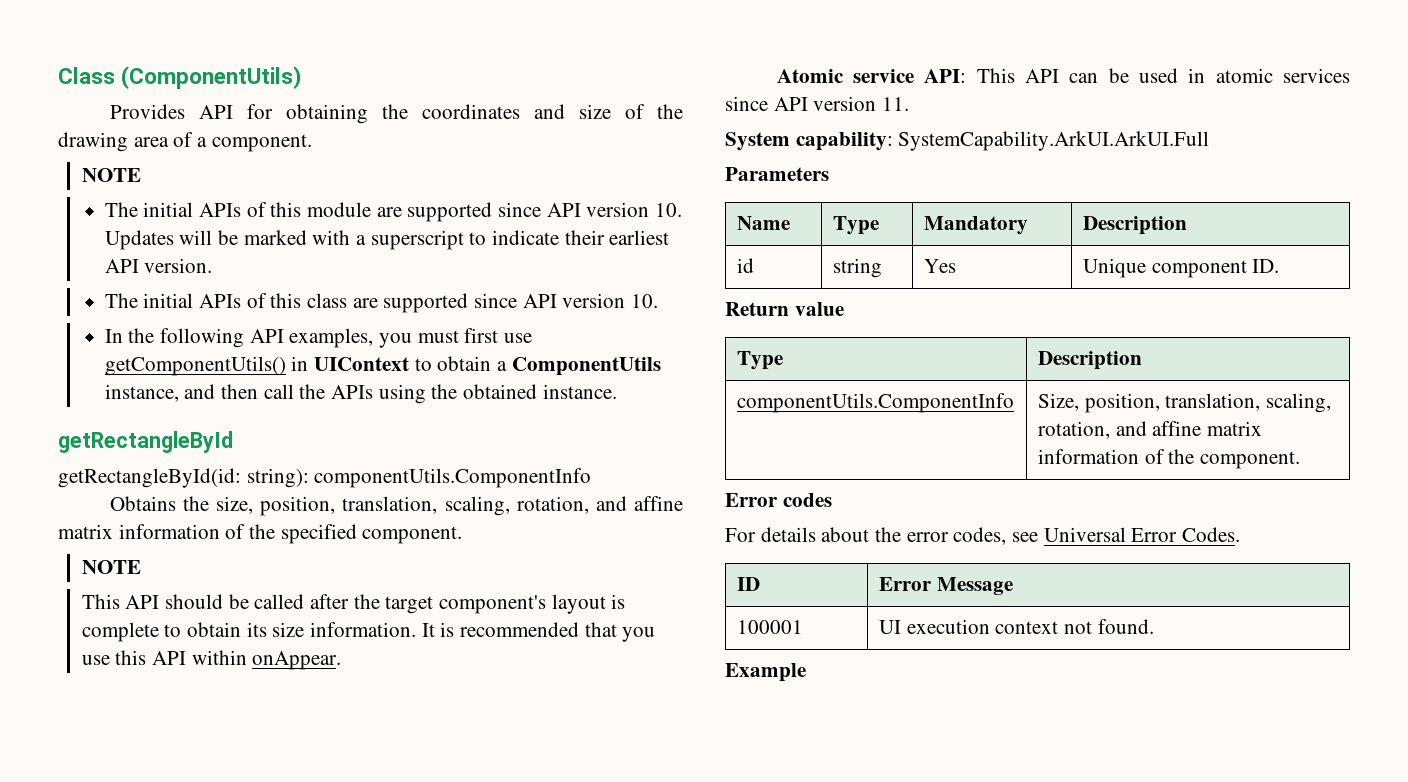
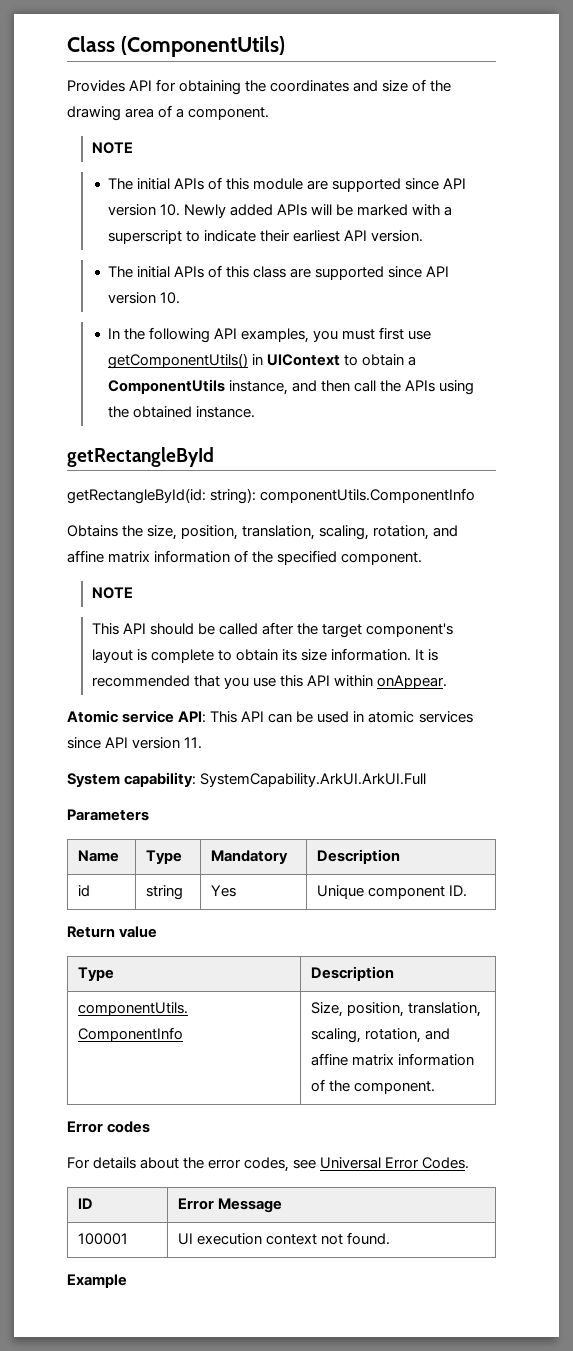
[104,230,174,250] Updates -> [184,204,308,218] Newly added APIs

